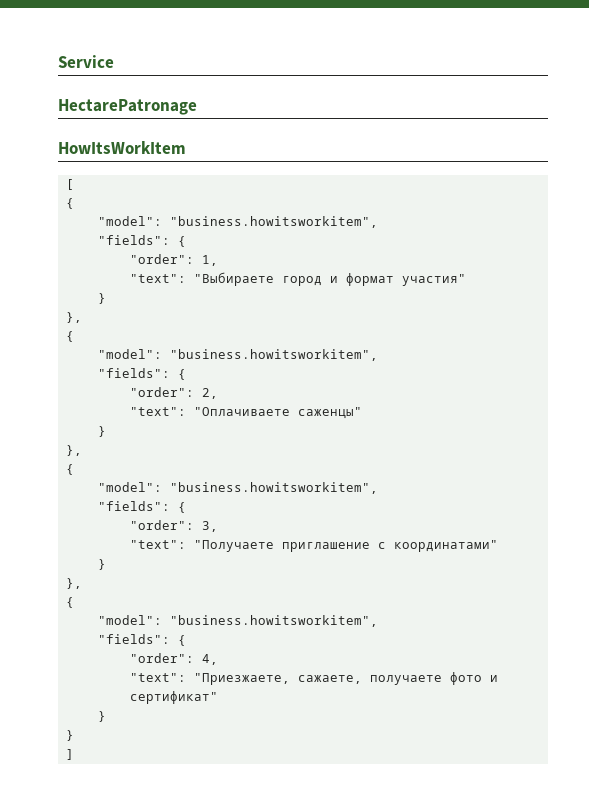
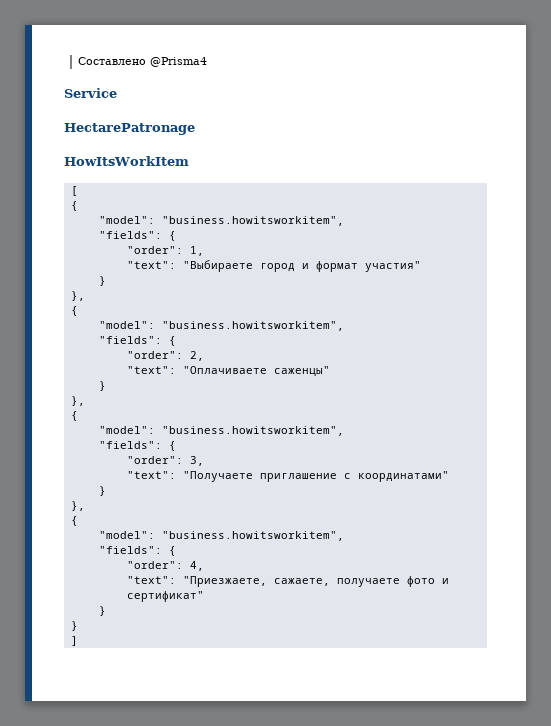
(58, 61) none -> [77,57,207,67] Составлено @Prisma4 //

